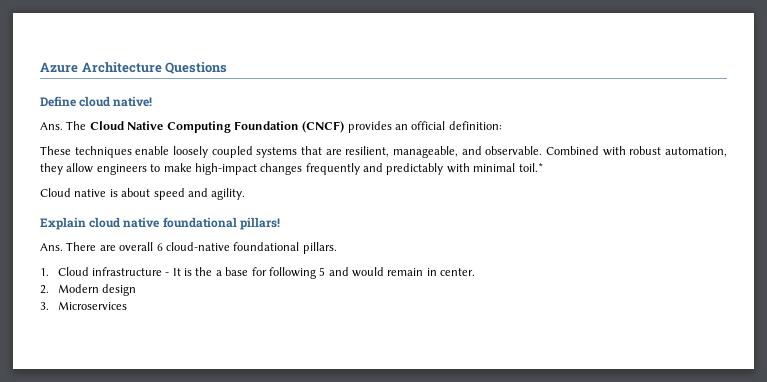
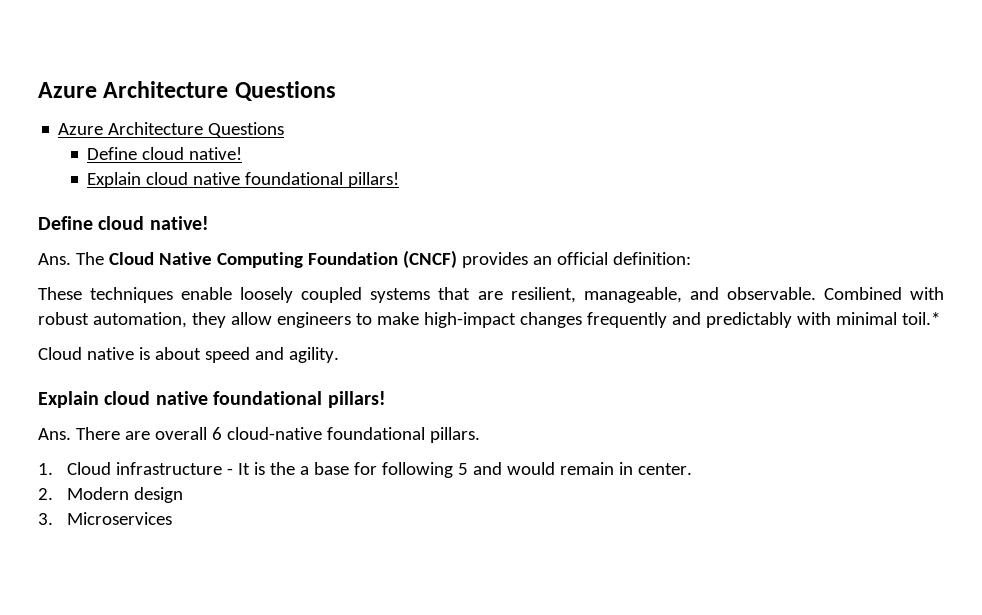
[40,62,228,74] Azure Architecture Questions -> [38,81,336,101] [58,122,285,138] [87,147,243,160] [87,172,400,188] Azure Architecture Questions // Azure Architecture Questions // Define cloud native! // Explain cloud native foundational pillars!

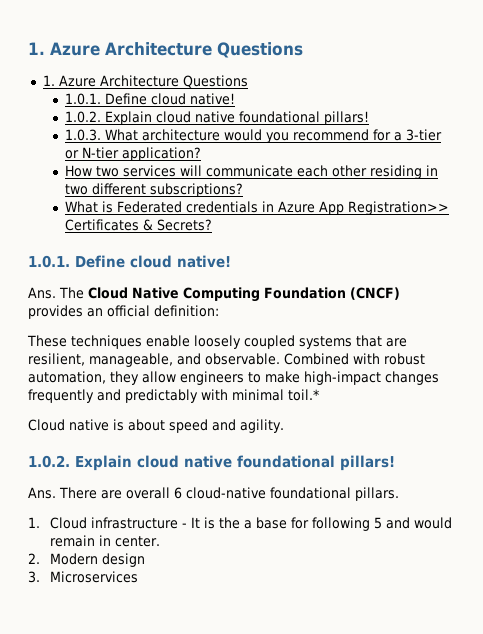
[38,81,336,101] [58,122,285,138] [87,147,243,160] [87,172,400,188] Azure Architecture Questions // Azure Architecture Questions // Define cloud native! // Explain cloud native foundational pillars! // -> [28,42,303,58] [42,75,248,88] [65,93,236,105] [65,111,370,125] [65,129,443,143] [65,147,202,161] [65,165,439,179] [65,183,244,197] [65,201,450,215] [65,219,213,231] [28,255,70,268] 1. Azure Architecture Questions // 1. Azure Architecture Questions // 1.0.1. Define cloud native! // 1.0.2. Explain cloud native foundational pillars! // 1.0.3. What architecture would you recommend for a 3-tier or N-tier application? // How two services will communicate each other residing in two different subscriptions? // What is Federated credentials in Azure App Registration>> Certificates & Secrets? // 1.0.1.
(339, 355) none -> [28,455,70,468] 1.0.2.

